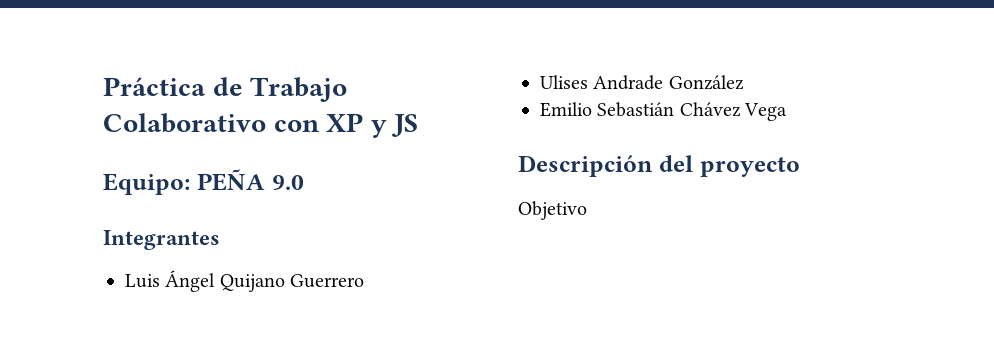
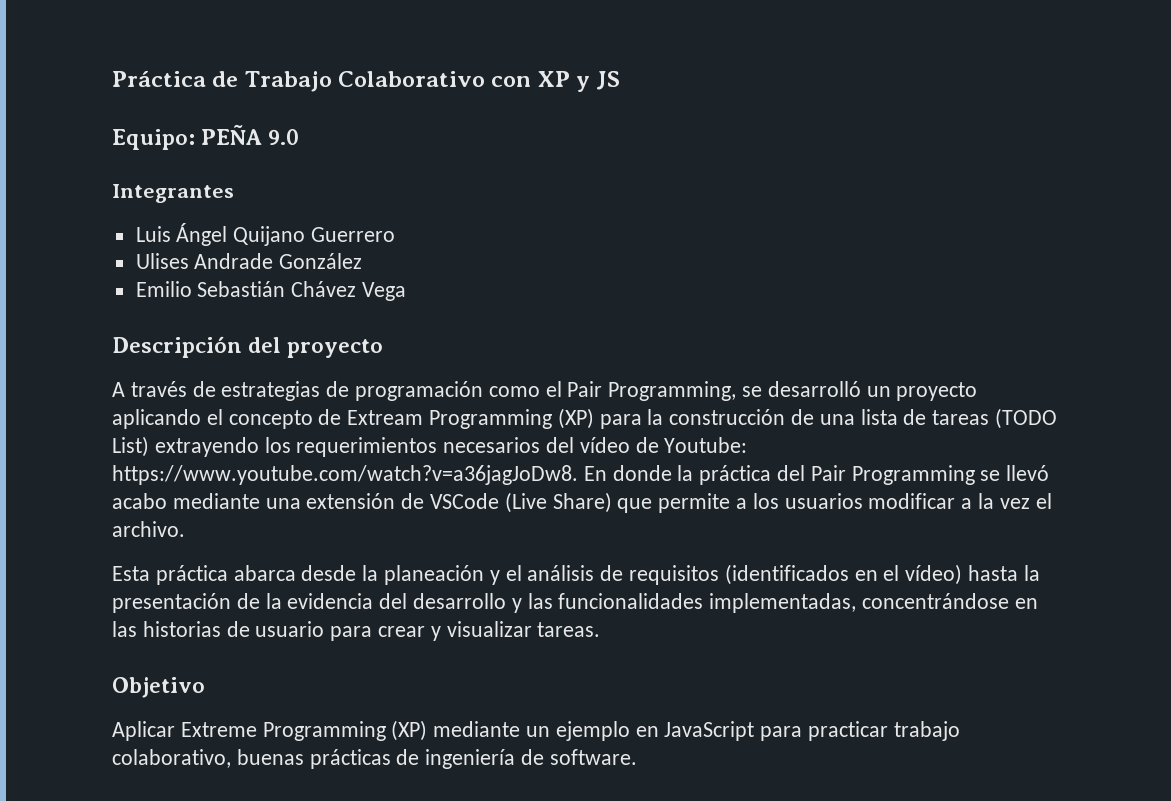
[518,201,587,220] Objetivo -> [112,381,978,401] [112,408,1058,429] [112,436,748,457] [112,465,1050,485] [112,492,1052,513] [112,521,185,537] [112,564,1040,585] [112,593,1038,613] [112,621,601,641] [112,677,205,698] [112,720,960,741] [112,749,637,769] A través de estrategias de programación como el Pair Programming, se desarrolló un proyecto aplicando el concepto de Extream Programming (XP) para la construcción de una lista de tareas (TODO List) extrayendo los requerimientos necesarios del vídeo de Youtube: https://www.youtube.com/watch?v=a36jagJoDw8. En donde la práctica del Pair Programming se llevó acabo mediante una extensión de VSCode (Live Share) que permite a los usuarios modificar a la vez el archivo. // Esta práctica abarca desde la planeación y el análisis de requisitos (identificados en el vídeo) hasta la presentación de la evidencia del desarrollo y las funcionalidades implementadas, concentrándose en las historias de usuario para crear y visualizar tareas. // Objetivo // Aplicar Extreme Programming (XP) mediante un ejemplo en JavaScript para practicar trabajo colaborativo, buenas prácticas de ingeniería de software.

